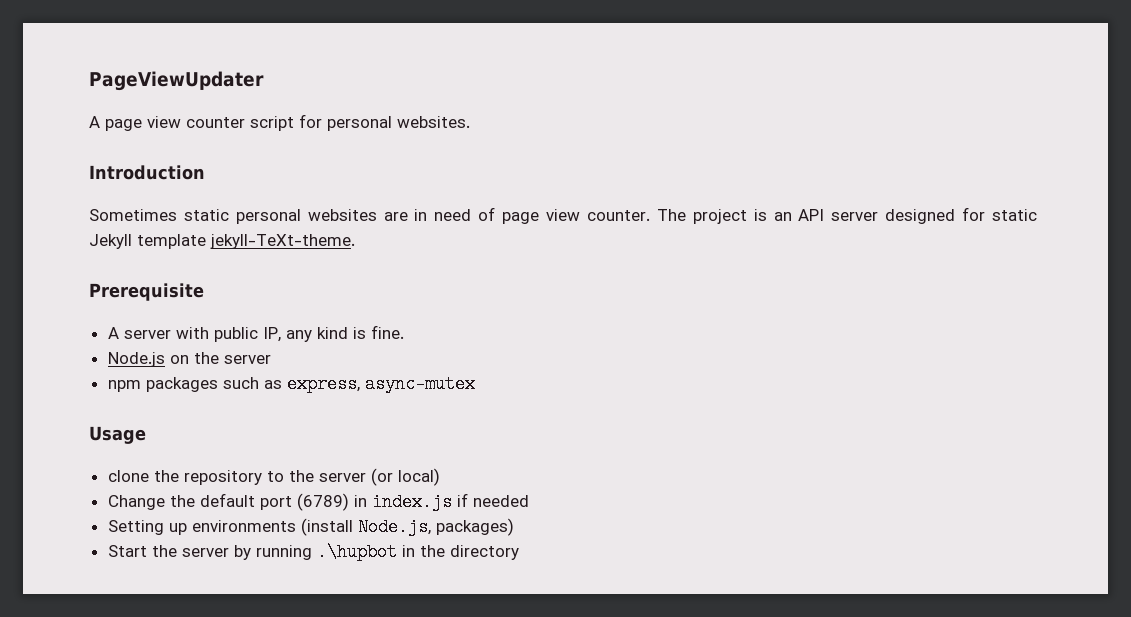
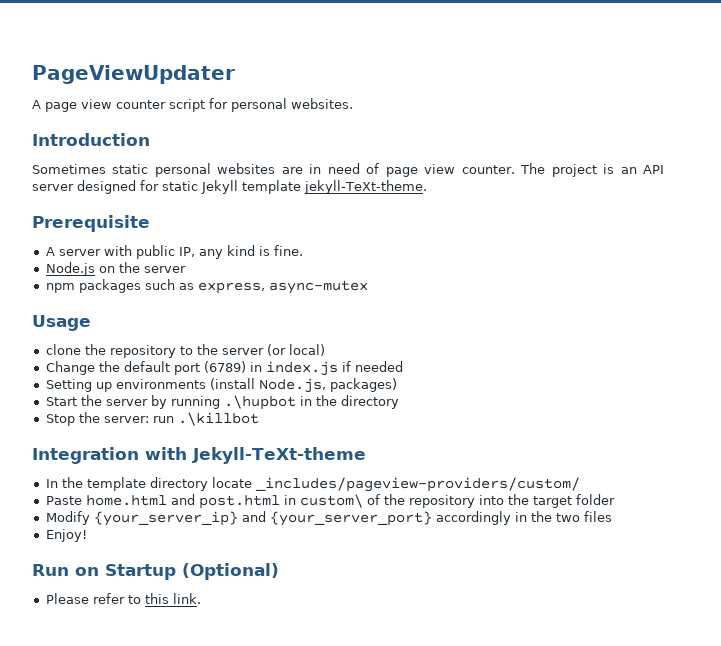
(519, 552) none -> [45,412,259,426] [32,447,366,464] [45,477,580,492] [45,494,615,509] [45,511,612,526] [45,529,87,542] [32,563,279,580] [45,593,201,604] // Stop the server: run .\killbot // Integration with Jekyll-TeXt-theme // In the template directory locate _includes/pageview-providers/custom/ // Paste home.html and post.html in custom\ of the repository into the target folder // Modify {your_server_ip} and {your_server_port} accordingly in the two files // Enjoy! // Run on Startup (Optional) // Please refer to this link.

